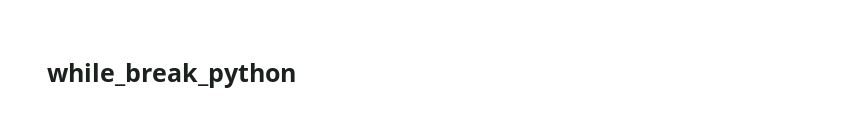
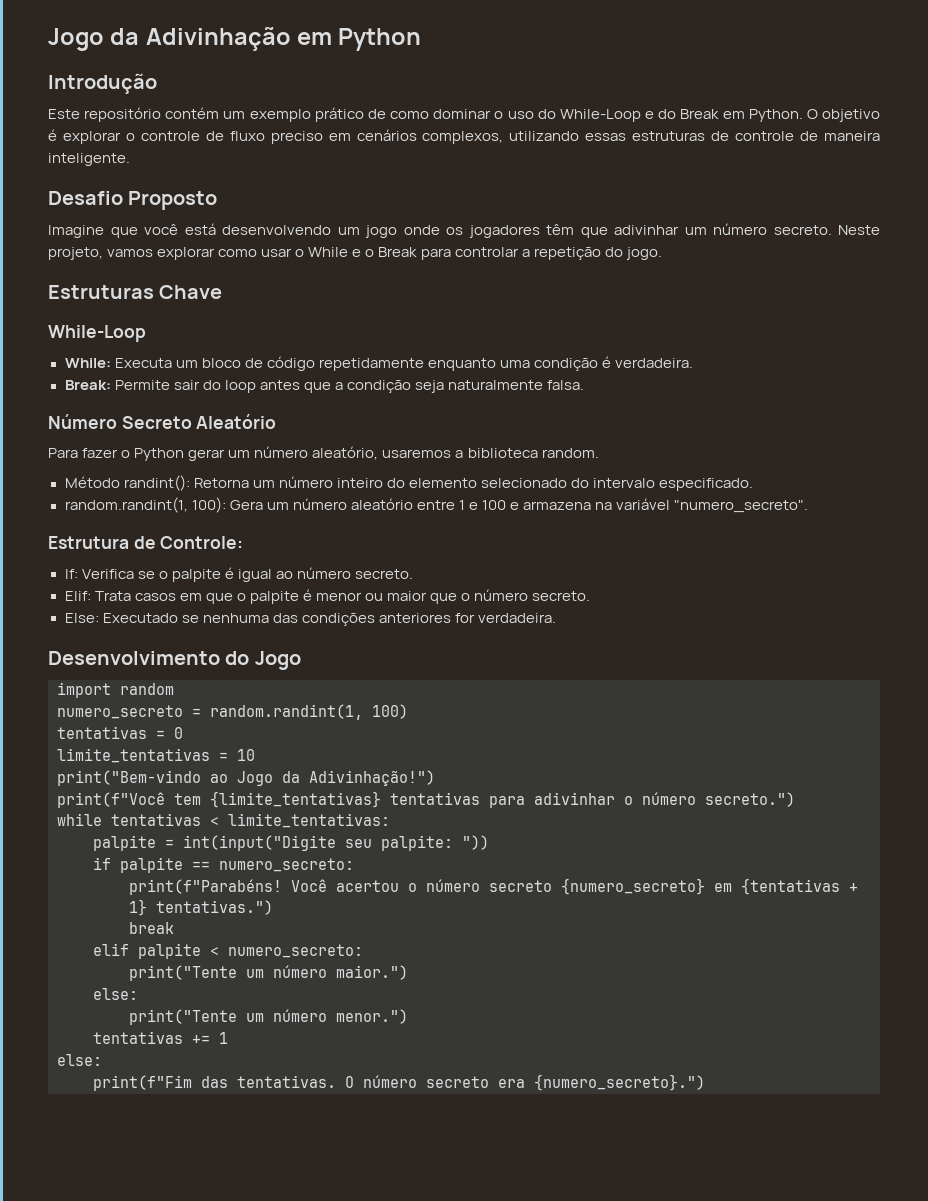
[47,63,296,88] while_break_python -> [48,27,422,51] [48,73,157,94] [48,107,880,122] [48,129,880,144] [48,153,130,166] [48,191,218,210] [48,223,880,238] [48,247,662,260] [48,285,223,299] [48,325,146,342] [64,356,694,371] [64,380,585,393] [48,414,277,429] [48,446,599,461] [64,475,754,491] [64,497,809,513] [48,536,244,549] [64,567,413,582] [64,589,591,604] [64,613,556,626] [48,651,301,670] [57,682,174,698] [57,704,408,720] [57,726,183,739] [57,748,255,763] [57,770,435,786] [57,791,795,808] [57,813,390,828] [93,835,489,851] [93,857,354,873] [129,878,858,895] [129,899,273,916] [129,922,174,934] [93,943,363,959] [129,965,408,981] [93,988,138,1000] [129,1009,408,1025] [93,1031,228,1044] [57,1054,102,1066] [93,1074,705,1091] Jogo da Adivinhação em Python // Introdução // Este repositório contém um exemplo prático de como dominar o uso do While-Loop e do Break em Python. O objetivo é explorar o controle de fluxo preciso em cenários complexos, utilizando essas estruturas de controle de maneira inteligente. // Desafio Proposto // Imagine que você está desenvolvendo um jogo onde os jogadores têm que adivinhar um número secreto. Neste projeto, vamos explorar como usar o While e o Break para controlar a repetição do jogo. // Estruturas Chave // While-Loop // While: Executa um bloco de código repetidamente enquanto uma condição é verdadeira. // Break: Permite sair do loop antes que a condição seja naturalmente falsa. // Número Secreto Aleatório // Para fazer o Python gerar um número aleatório, usaremos a biblioteca random. // Método randint(): Retorna um número inteiro do elemento selecionado do intervalo especificado. // random.randint(1, 100): Gera um número aleatório entre 1 e 100 e armazena na variável "numero_secreto". // Estrutura de Controle: // If: Verifica se o palpite é igual ao número secreto. // Elif: Trata casos em que o palpite é menor ou maior que o número secreto. // Else: Executado se nenhuma das condições anteriores for verdadeira. // Desenvolvimento do Jogo // import random // numero_secreto = random.randint(1, 100) // tentativas = 0 // limite_tentativas = 10 // print("Bem-vindo ao Jogo da Adivinhação!") // print(f"Você tem {limite_tentativas} tentativas para adivinhar o número secreto.") // while tentativas < limite_tentativas: // palpite = int(input("Digite seu palpite: ")) // if palpite == numero_secreto: // print(f"Parabéns! Você acertou o número secreto {numero_secreto} em {tentativas + 1} tentativas.") // break // elif palpite < numero_secreto: // print("Tente um número maior.") // else: // print("Tente um número menor.") // tentativas += 1 // else: // print(f"Fim das tentativas. O número secreto era {numero_secreto}.")

